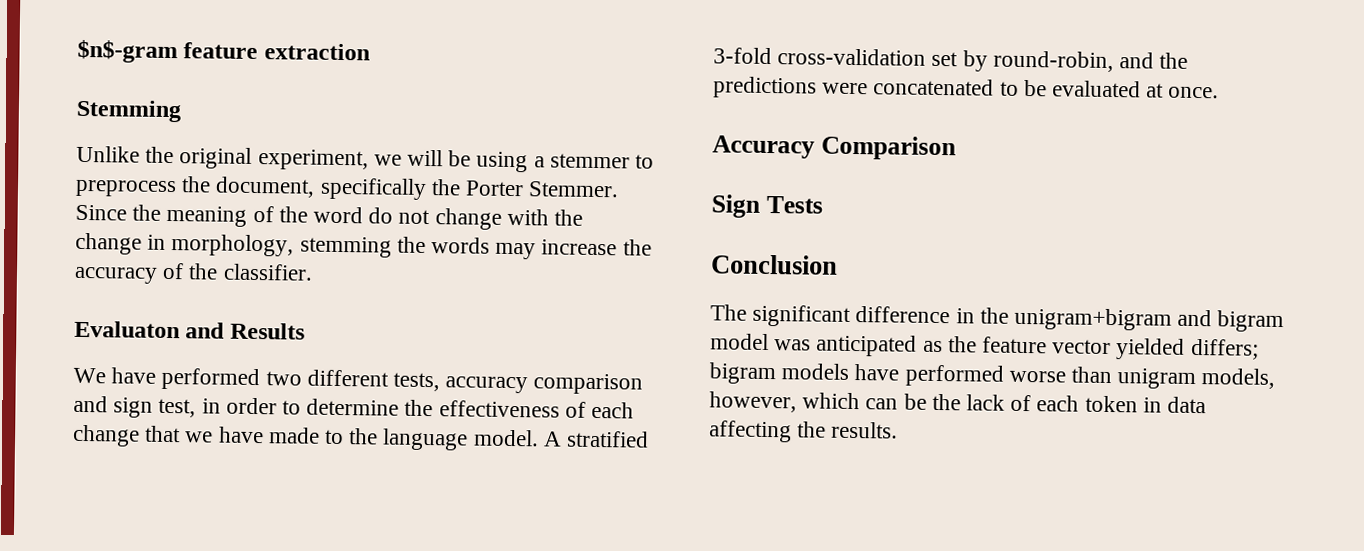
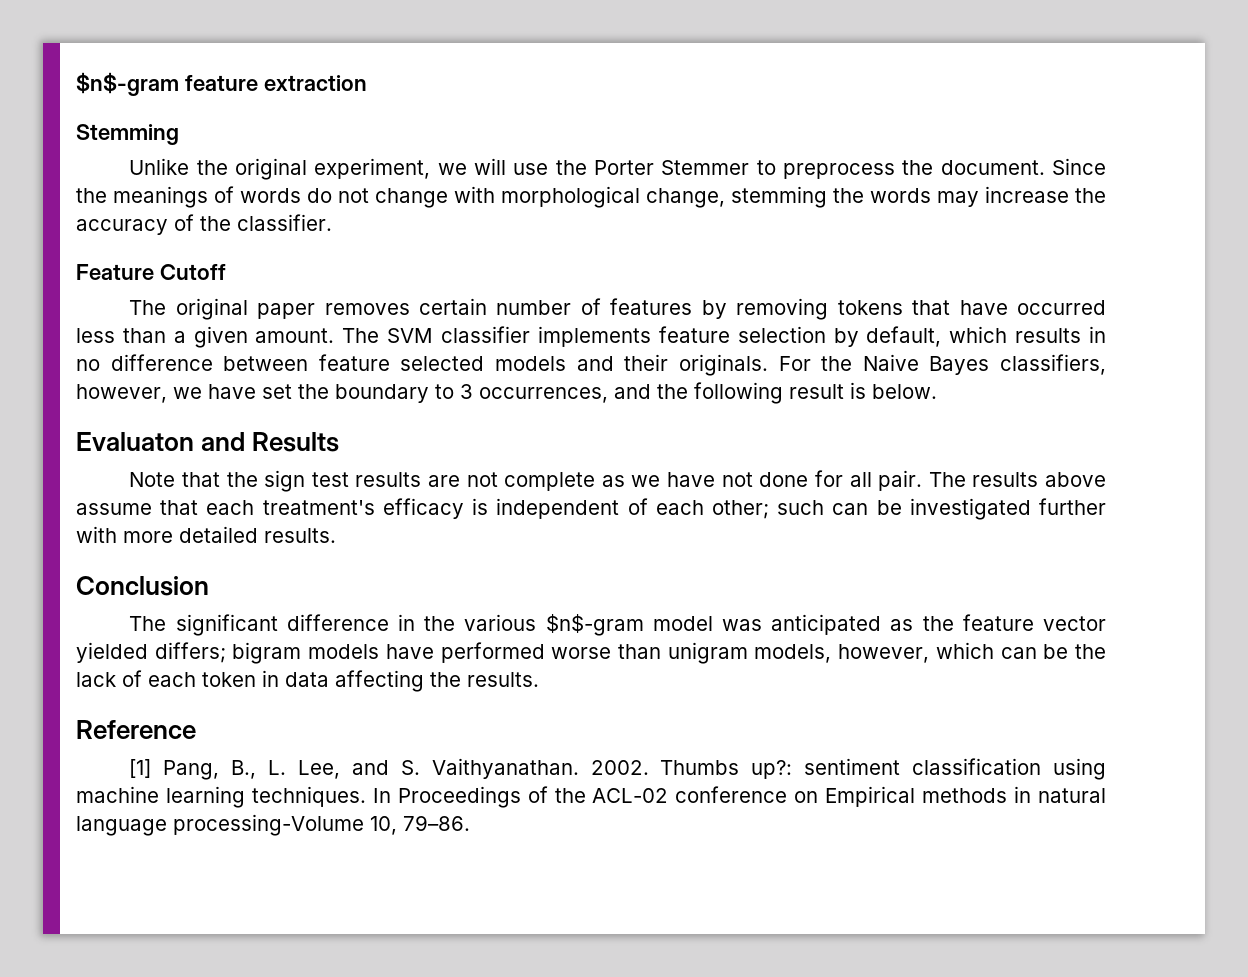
[448,150,655,173] [75,176,620,200] [75,204,584,230] [75,232,295,257] be using a stemmer to preprocess the document, specifically the Porter Stemmer. Since the meaning of the word do not change with the change in morphology, -> [513,158,1106,179] [76,186,725,208] use the Porter Stemmer to preprocess the document. Since the meanings of words do not change with morphological change,
[74,320,305,340] [73,367,644,395] [73,395,635,419] [72,424,650,451] [713,47,1189,73] [713,76,1220,99] [712,135,956,161] [711,194,823,218] Evaluaton and Results // We have performed two different tests, accuracy comparison and sign test, in order to determine the effectiveness of each change that we have made to the language model. A stratified 3-fold cross-validation set by round-robin, and the predictions were concatenated to be evaluated at once. // Accuracy Comparison // Sign Tests -> [76,264,226,280] [129,298,1106,320] [76,326,1106,348] [76,354,1107,376] [76,382,937,404] [76,432,340,452] [129,470,1106,492] [76,498,1106,520] [76,526,336,543] Feature Cutoff // The original paper removes certain number of features by removing tokens that have occurred less than a given amount. The SVM classifier implements feature selection by default, which results in no difference between feature selected models and their originals. For the Naive Bayes classifiers, however, we have set the boundary to 3 occurrences, and the following result is below. // Evaluaton and Results // Note that the sign test results are not complete as we have not done for all pair. The results above assume that each treatment's efficacy is independent of each other; such can be investigated further with more detailed results.
[1014,307,1285,333] unigram+bigram and bigram -> [464,614,644,636] various $n$-gram
(899, 430) none -> [76,720,196,739] [129,758,1107,780] [76,786,1106,808] [76,814,470,836] // Reference // [1] Pang, B., L. Lee, and S. Vaithyanathan. 2002. Thumbs up?: sentiment classification using machine learning techniques. In Proceedings of the ACL-02 conference on Empirical methods in natural language processing-Volume 10, 79–86.

